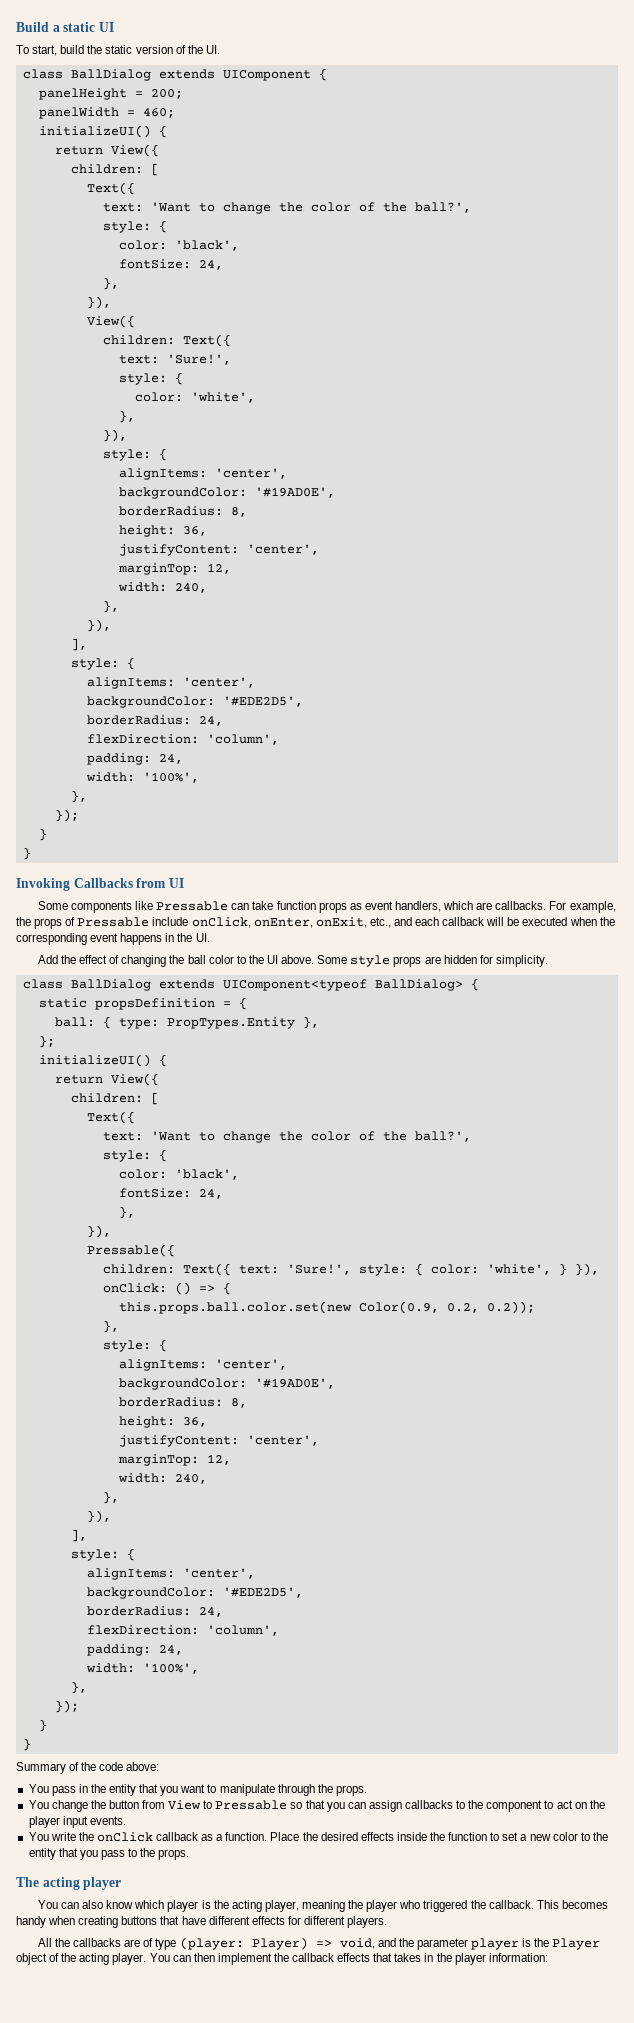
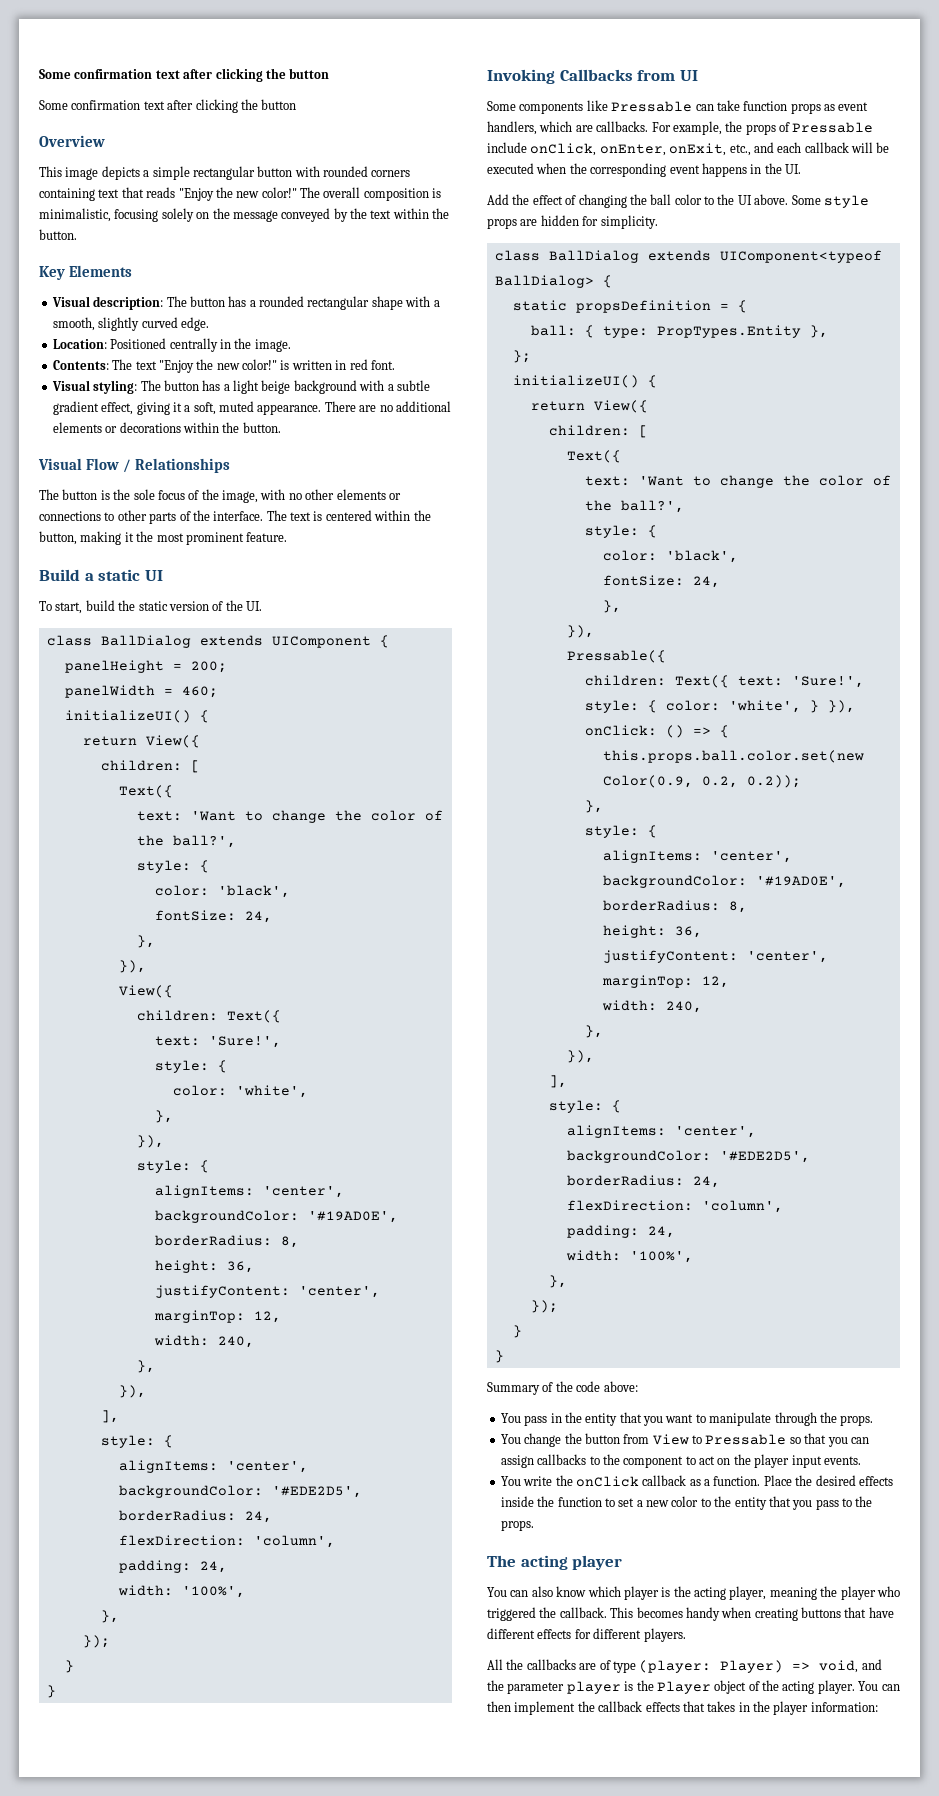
(16, 27) none -> [39,68,330,82] [39,99,297,113] [39,135,105,147] [39,166,411,180] [39,187,442,201] [39,208,450,222] [39,229,77,240] [39,265,132,280] [51,296,440,310] [52,317,209,331] [52,338,291,352] [52,359,395,373] [51,380,430,394] [52,401,451,415] [52,422,281,433] [38,458,230,473] [39,489,401,503] [39,510,431,524] [39,531,288,545] Some confirmation text after clicking the button // Some confirmation text after clicking the button // Overview // This image depicts a simple rectangular button with rounded corners containing text that reads "Enjoy the new color!" The overall composition is minimalistic, focusing solely on the message conveyed by the text within the button. // Key Elements // Visual description: The button has a rounded rectangular shape with a smooth, slightly curved edge. // Location: Positioned centrally in the image. // Contents: The text "Enjoy the new color!" is written in red font. // Visual styling: The button has a light beige background with a subtle gradient effect, giving it a soft, muted appearance. There are no additional elements or decorations within the button. // Visual Flow / Relationships // The button is the sole focus of the image, with no other elements or connections to other parts of the interface. The text is centered within the button, making it the most prominent feature. //

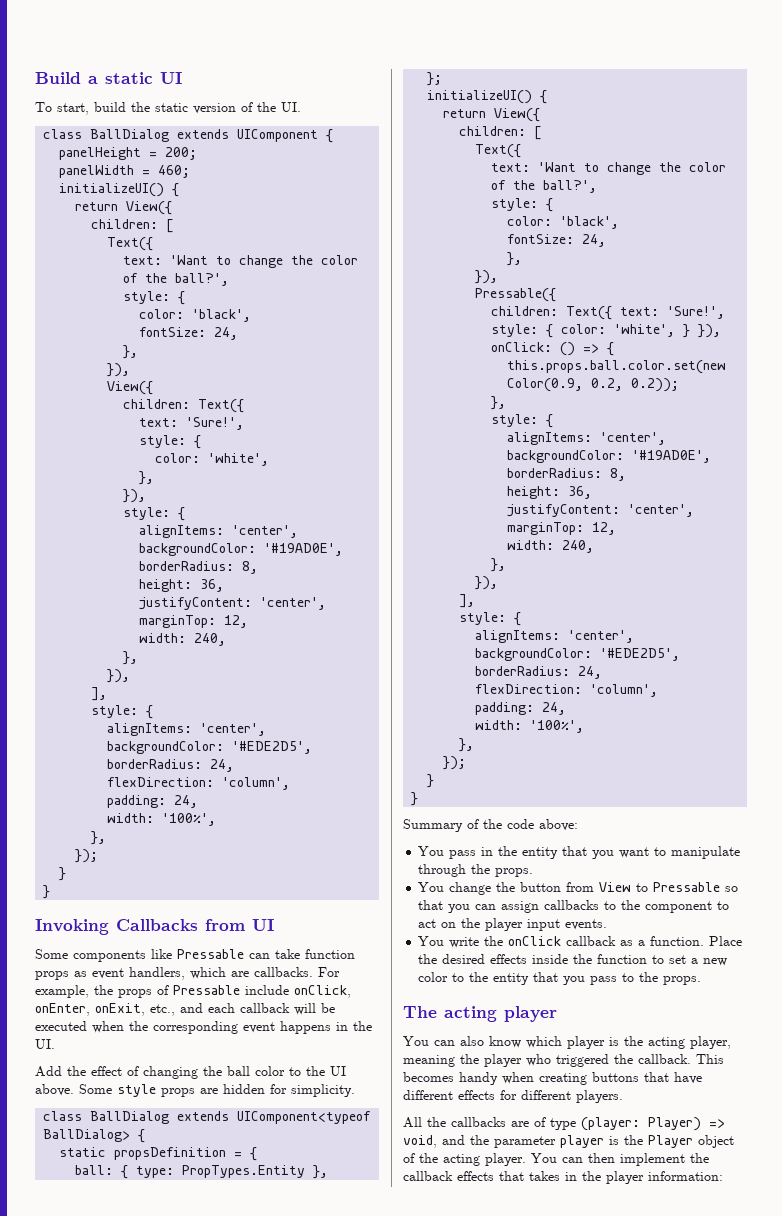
[39,68,330,82] [39,99,297,113] [39,135,105,147] [39,166,411,180] [39,187,442,201] [39,208,450,222] [39,229,77,240] [39,265,132,280] [51,296,440,310] [52,317,209,331] [52,338,291,352] [52,359,395,373] [51,380,430,394] [52,401,451,415] [52,422,281,433] [38,458,230,473] [39,489,401,503] [39,510,431,524] [39,531,288,545] Some confirmation text after clicking the button // Some confirmation text after clicking the button // Overview // This image depicts a simple rectangular button with rounded corners containing text that reads "Enjoy the new color!" The overall composition is minimalistic, focusing solely on the message conveyed by the text within the button. // Key Elements // Visual description: The button has a rounded rectangular shape with a smooth, slightly curved edge. // Location: Positioned centrally in the image. // Contents: The text "Enjoy the new color!" is written in red font. // Visual styling: The button has a light beige background with a subtle gradient effect, giving it a soft, muted appearance. There are no additional elements or decorations within the button. // Visual Flow / Relationships // The button is the sole focus of the image, with no other elements or connections to other parts of the interface. The text is centered within the button, making it the most prominent feature. // -> (35, 78) none

